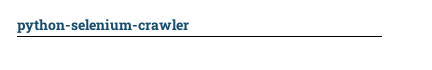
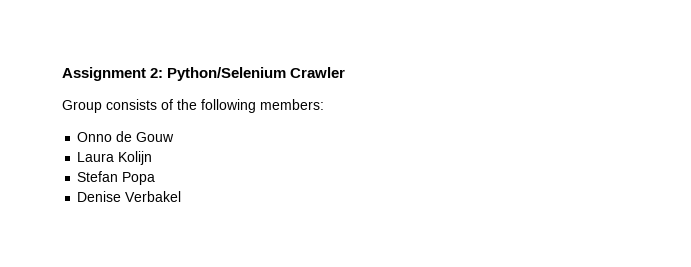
[17,19,189,33] python-selenium-crawler -> [62,67,346,81] [62,99,324,113] [77,131,175,142] [77,151,153,165] [77,171,156,185] [77,191,182,202] Assignment 2: Python/Selenium Crawler // Group consists of the following members: // Onno de Gouw // Laura Kolijn // Stefan Popa // Denise Verbakel

